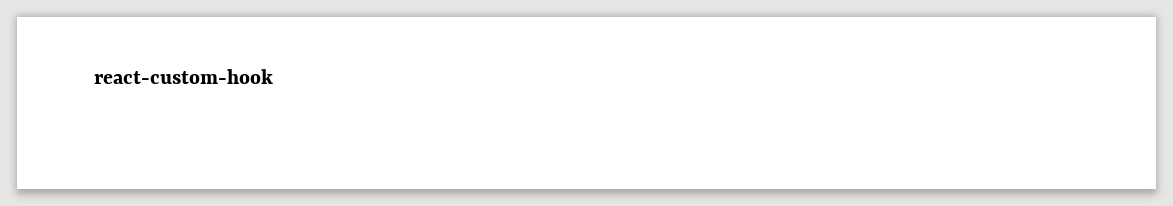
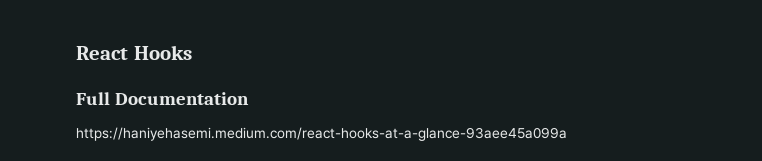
[94,69,273,84] react-custom-hook -> [76,45,192,60] [76,92,249,105] [76,127,567,141] React Hooks // Full Documentation // https://haniyehasemi.medium.com/react-hooks-at-a-glance-93aee45a099a

